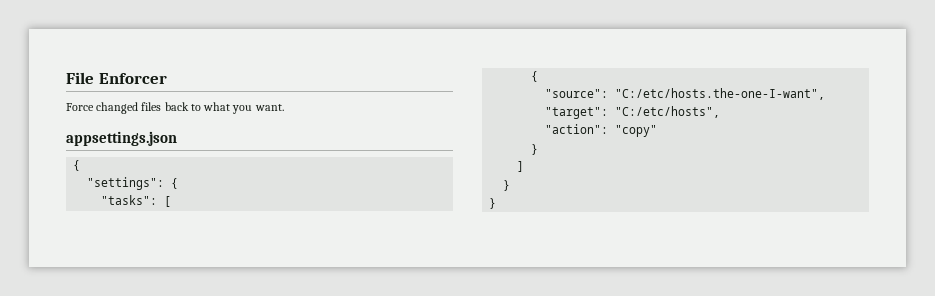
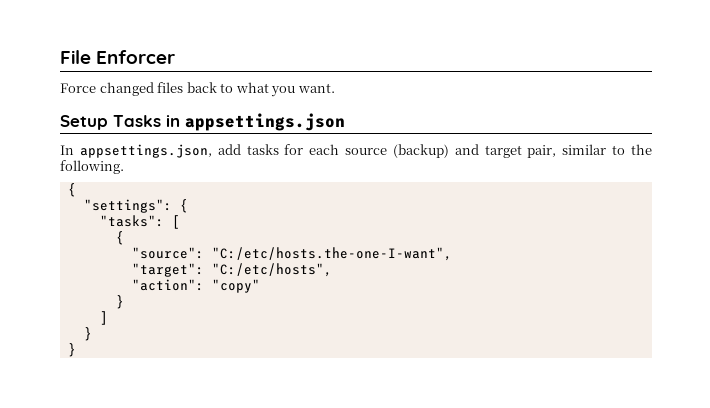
[66,131,177,146] appsettings.json -> [60,113,345,131] [60,144,652,158] [60,160,124,174] Setup Tasks in appsettings.json // In appsettings.json, add tasks for each source (backup) and target pair, similar to the following.

